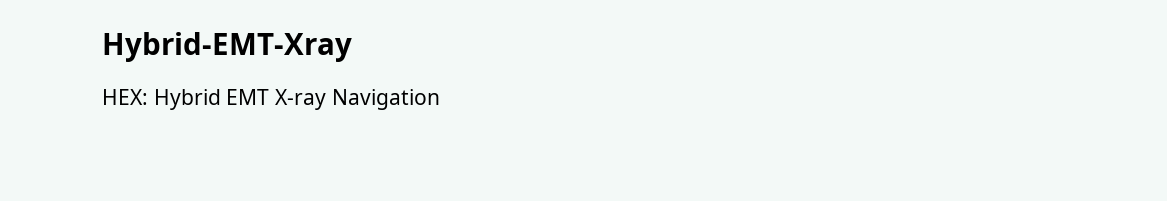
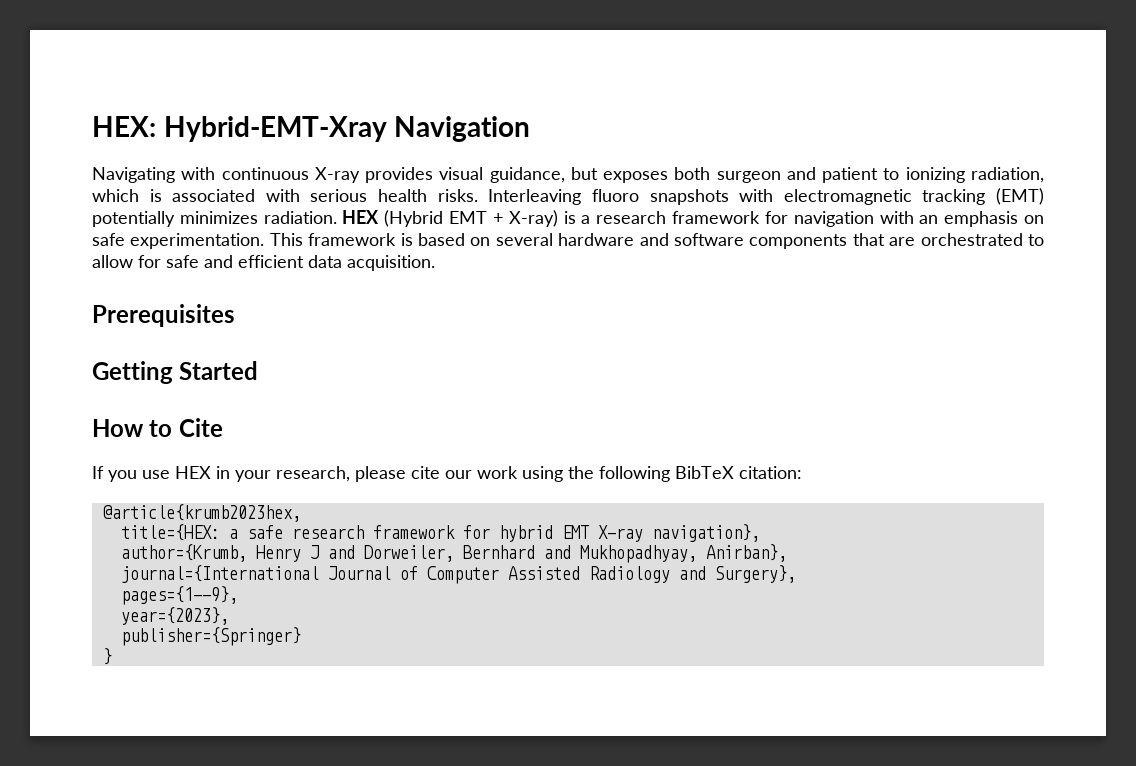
(102, 47) none -> [92,116,156,137] HEX:
[102,89,440,110] // HEX: Hybrid EMT X-ray Navigation -> [394,116,531,142] [92,167,1044,183] [92,188,1045,205] [92,210,1045,227] [92,233,1044,249] [92,255,435,271] [92,304,235,327] [92,361,259,384] [92,418,223,437] [92,466,802,482] [102,504,301,522] [120,524,760,542] [120,544,787,563] [120,565,796,584] [120,586,238,605] [120,607,229,625] [120,627,301,646] [102,648,112,665] Navigation // Navigating with continuous X-ray provides visual guidance, but exposes both surgeon and patient to ionizing radiation, which is associated with serious health risks. Interleaving fluoro snapshots with electromagnetic tracking (EMT) potentially minimizes radiation. HEX (Hybrid EMT + X-ray) is a research framework for navigation with an emphasis on safe experimentation. This framework is based on several hardware and software components that are orchestrated to allow for safe and efficient data acquisition. // Prerequisites // Getting Started // How to Cite // If you use HEX in your research, please cite our work using the following BibTeX citation: // @article{krumb2023hex, // title={HEX: a safe research framework for hybrid EMT X-ray navigation}, // author={Krumb, Henry J and Dorweiler, Bernhard and Mukhopadhyay, Anirban}, // journal={International Journal of Computer Assisted Radiology and Surgery}, // pages={1--9}, // year={2023}, // publisher={Springer} // }

